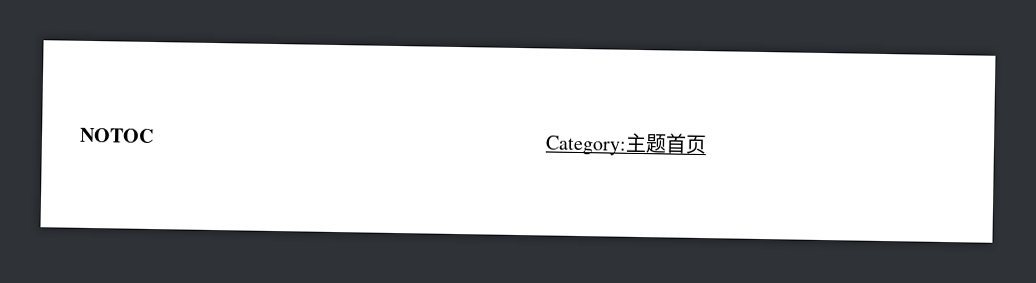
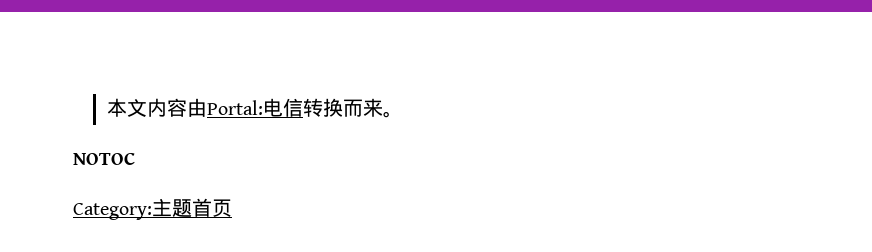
(79, 135) none -> [107,98,404,118] 本文内容由Portal:电信转换而来。 //

